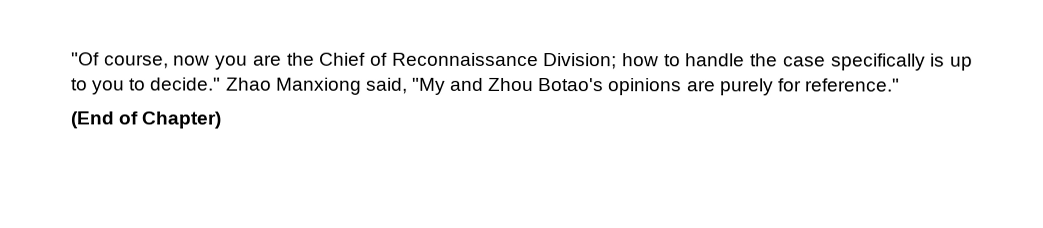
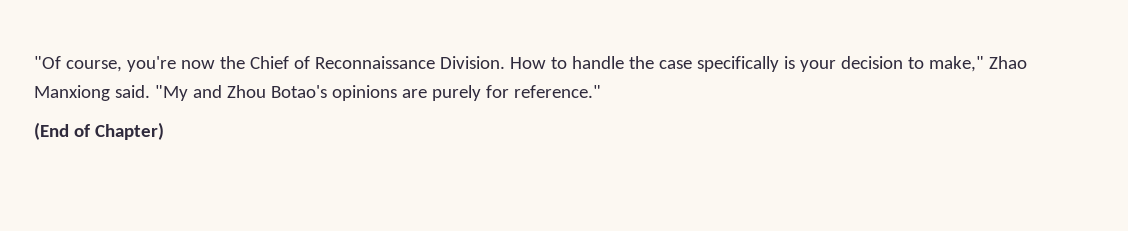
[173,54,282,70] now you are -> [126,56,215,72] you're now
[543,53,660,70] Division; how -> [439,56,546,69] Division. How
[950,56,974,71] [71,77,222,95] up to you to decide." -> [799,56,984,72] your decision to make,"
[365,77,408,94] said, -> [114,85,150,98] said.

